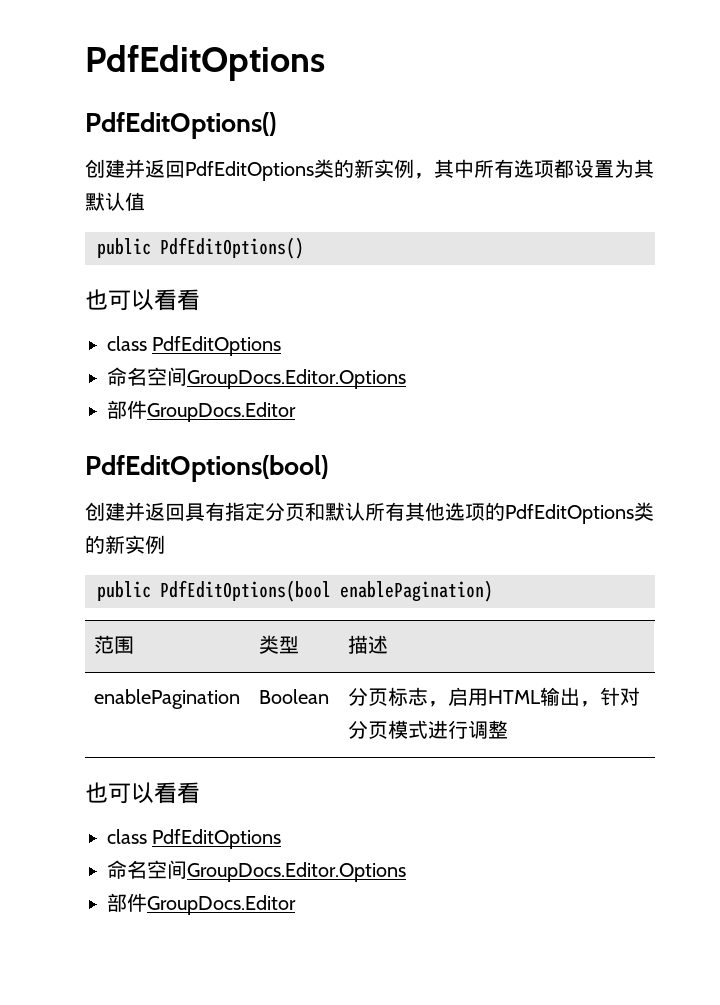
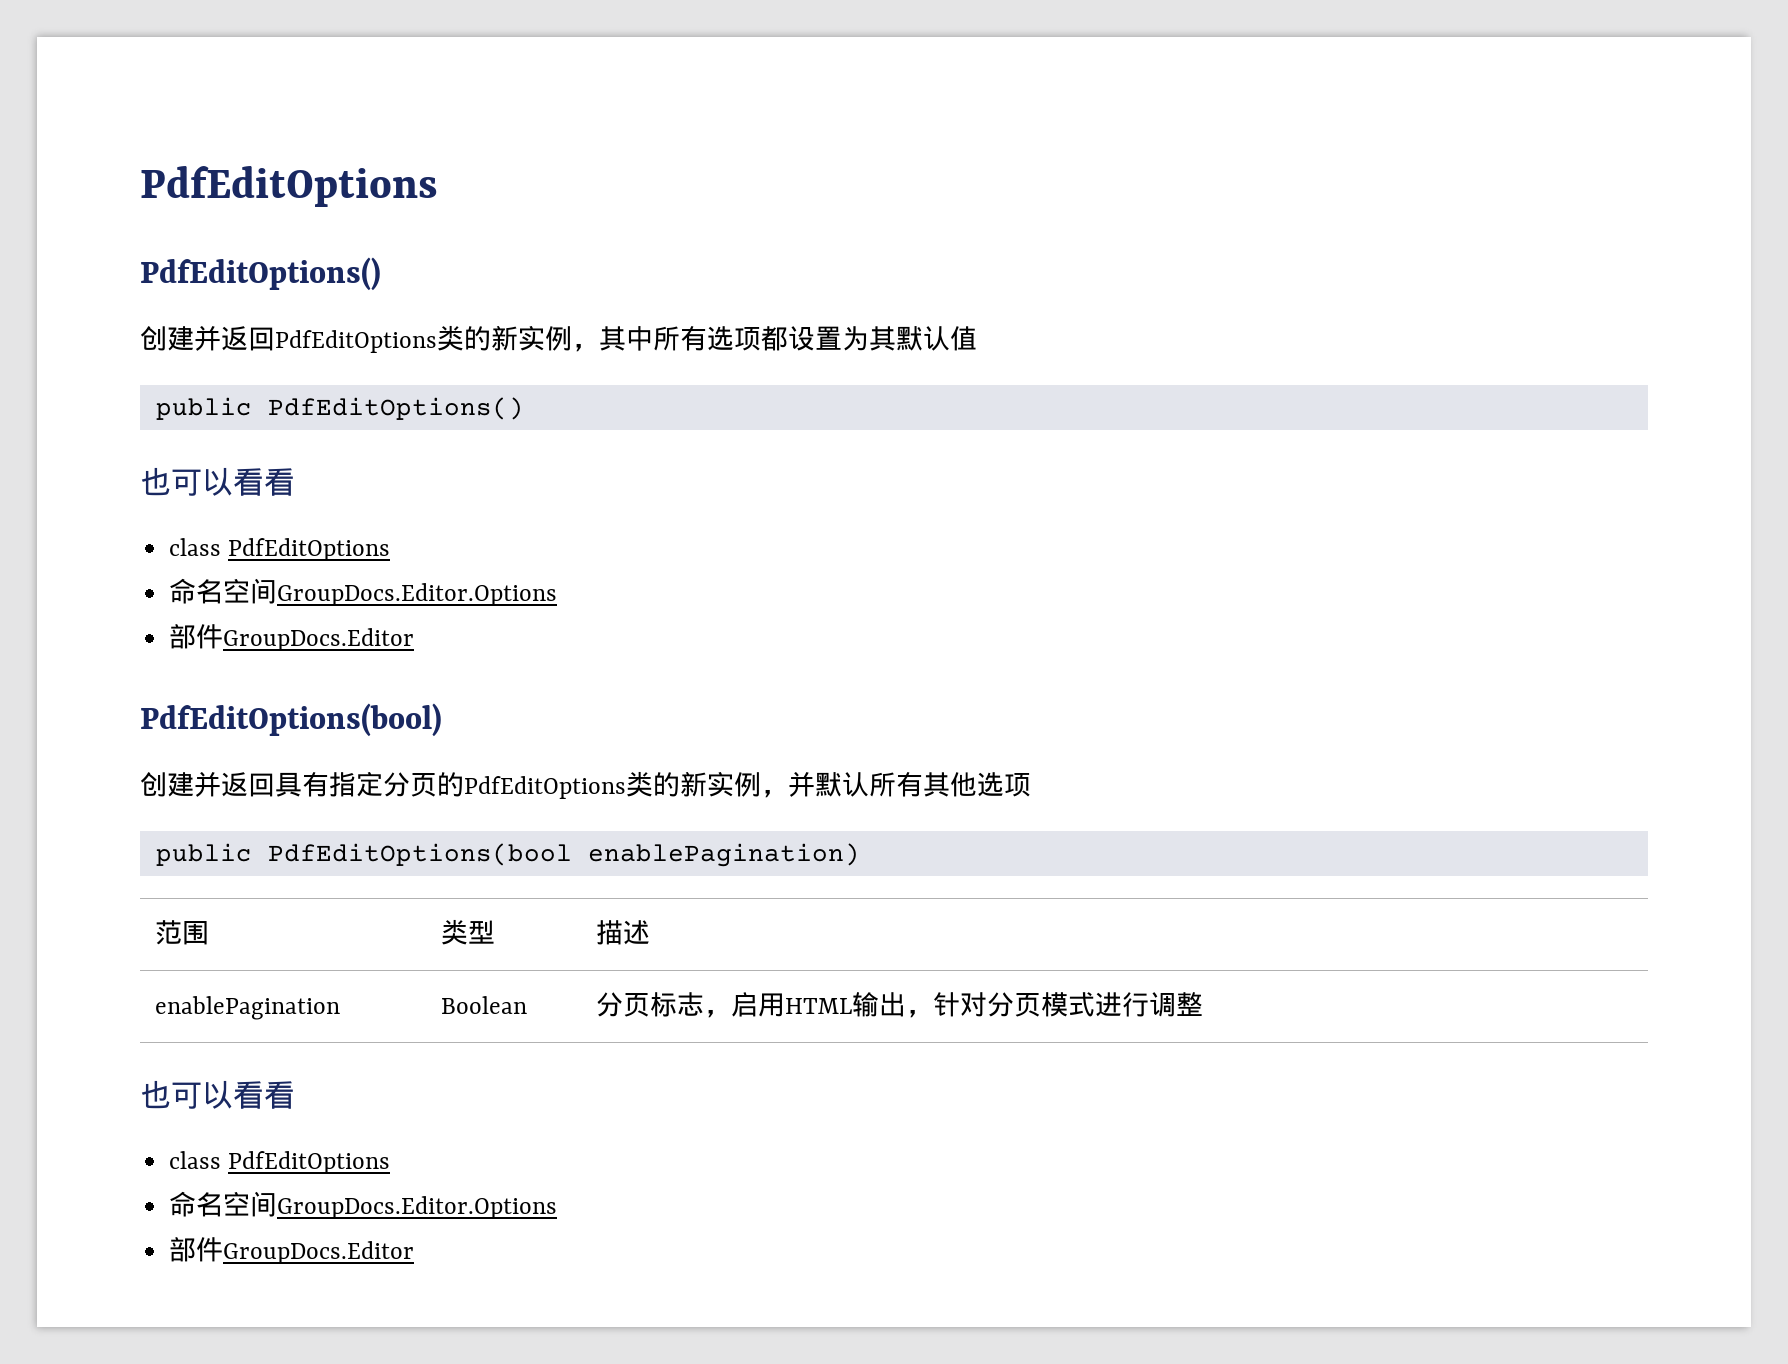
[305,502,325,521] 和 -> [437,771,815,799] 的PdfEditOptions类的新实例，并
[485,502,654,524] [85,535,165,554] 的PdfEditOptions类的新实例 -> (1031, 785) none

